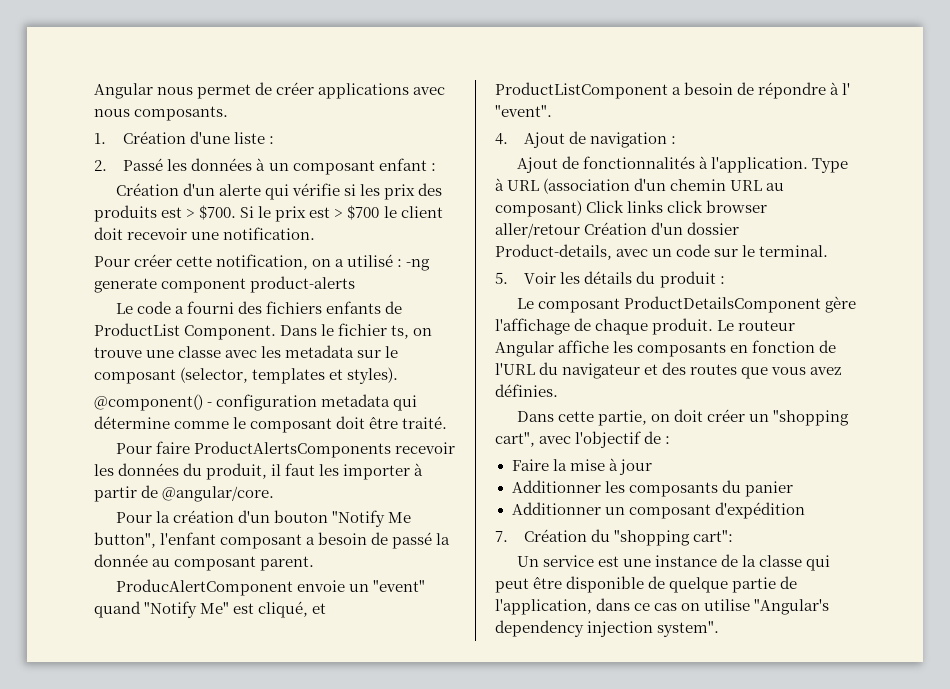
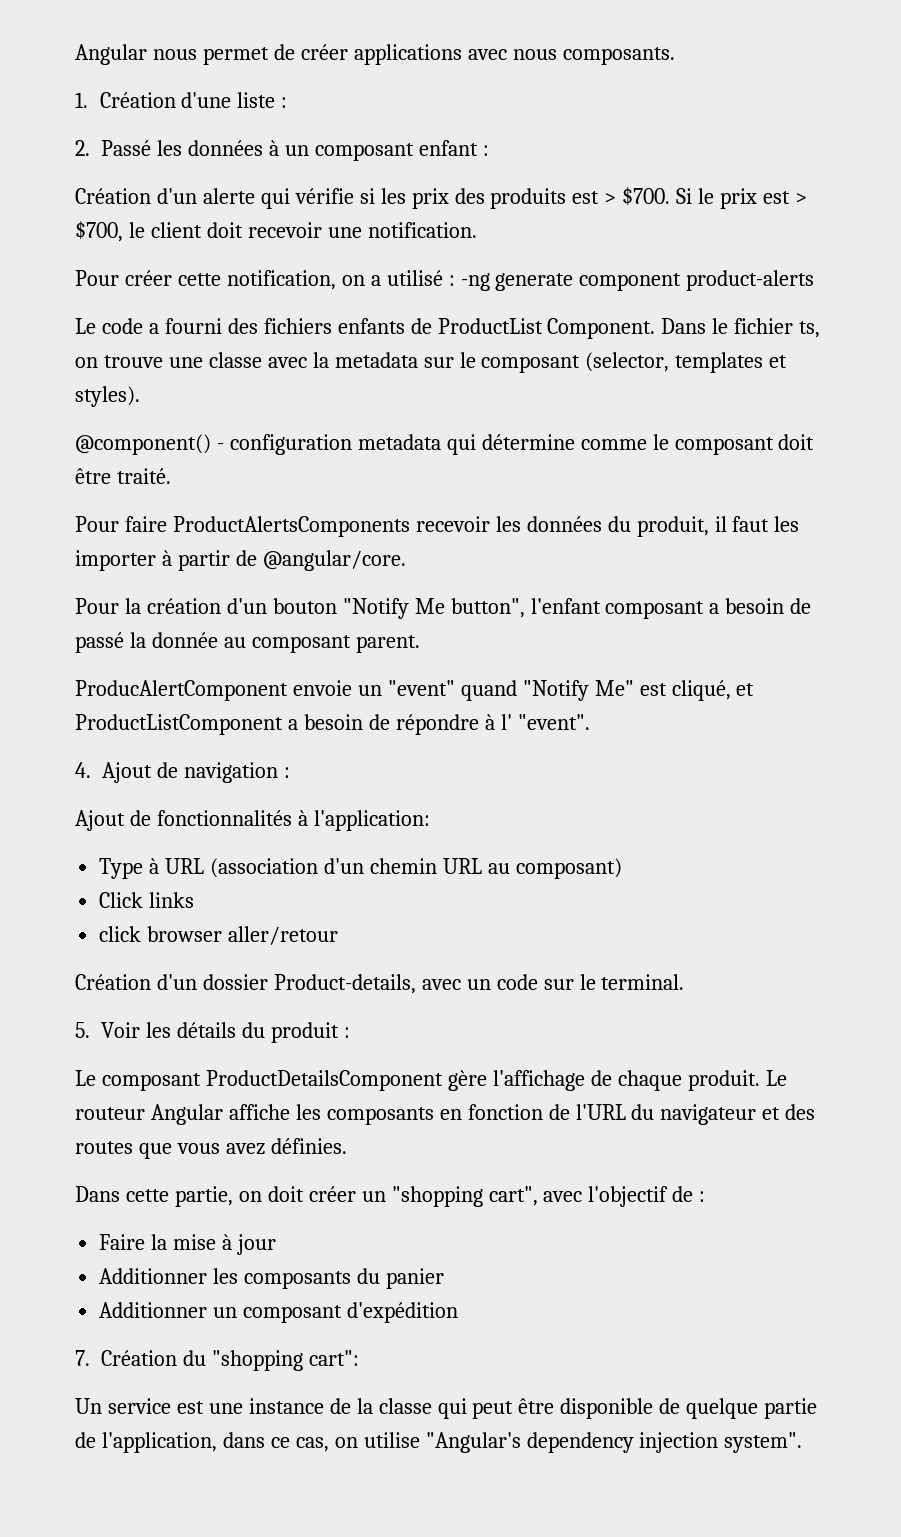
[347,205,380,220] $700 -> [75,221,123,242] $700,
[261,346,282,358] les -> [312,352,329,368] la
[711,157,809,173] l'application. -> [313,810,430,831] l'application: //
(582, 208) none -> (622, 868) //
(664, 206) none -> (195, 900) //
(580, 230) none -> (339, 935) //
[654,603,678,611] cas -> [295,1437,329,1452] cas,

